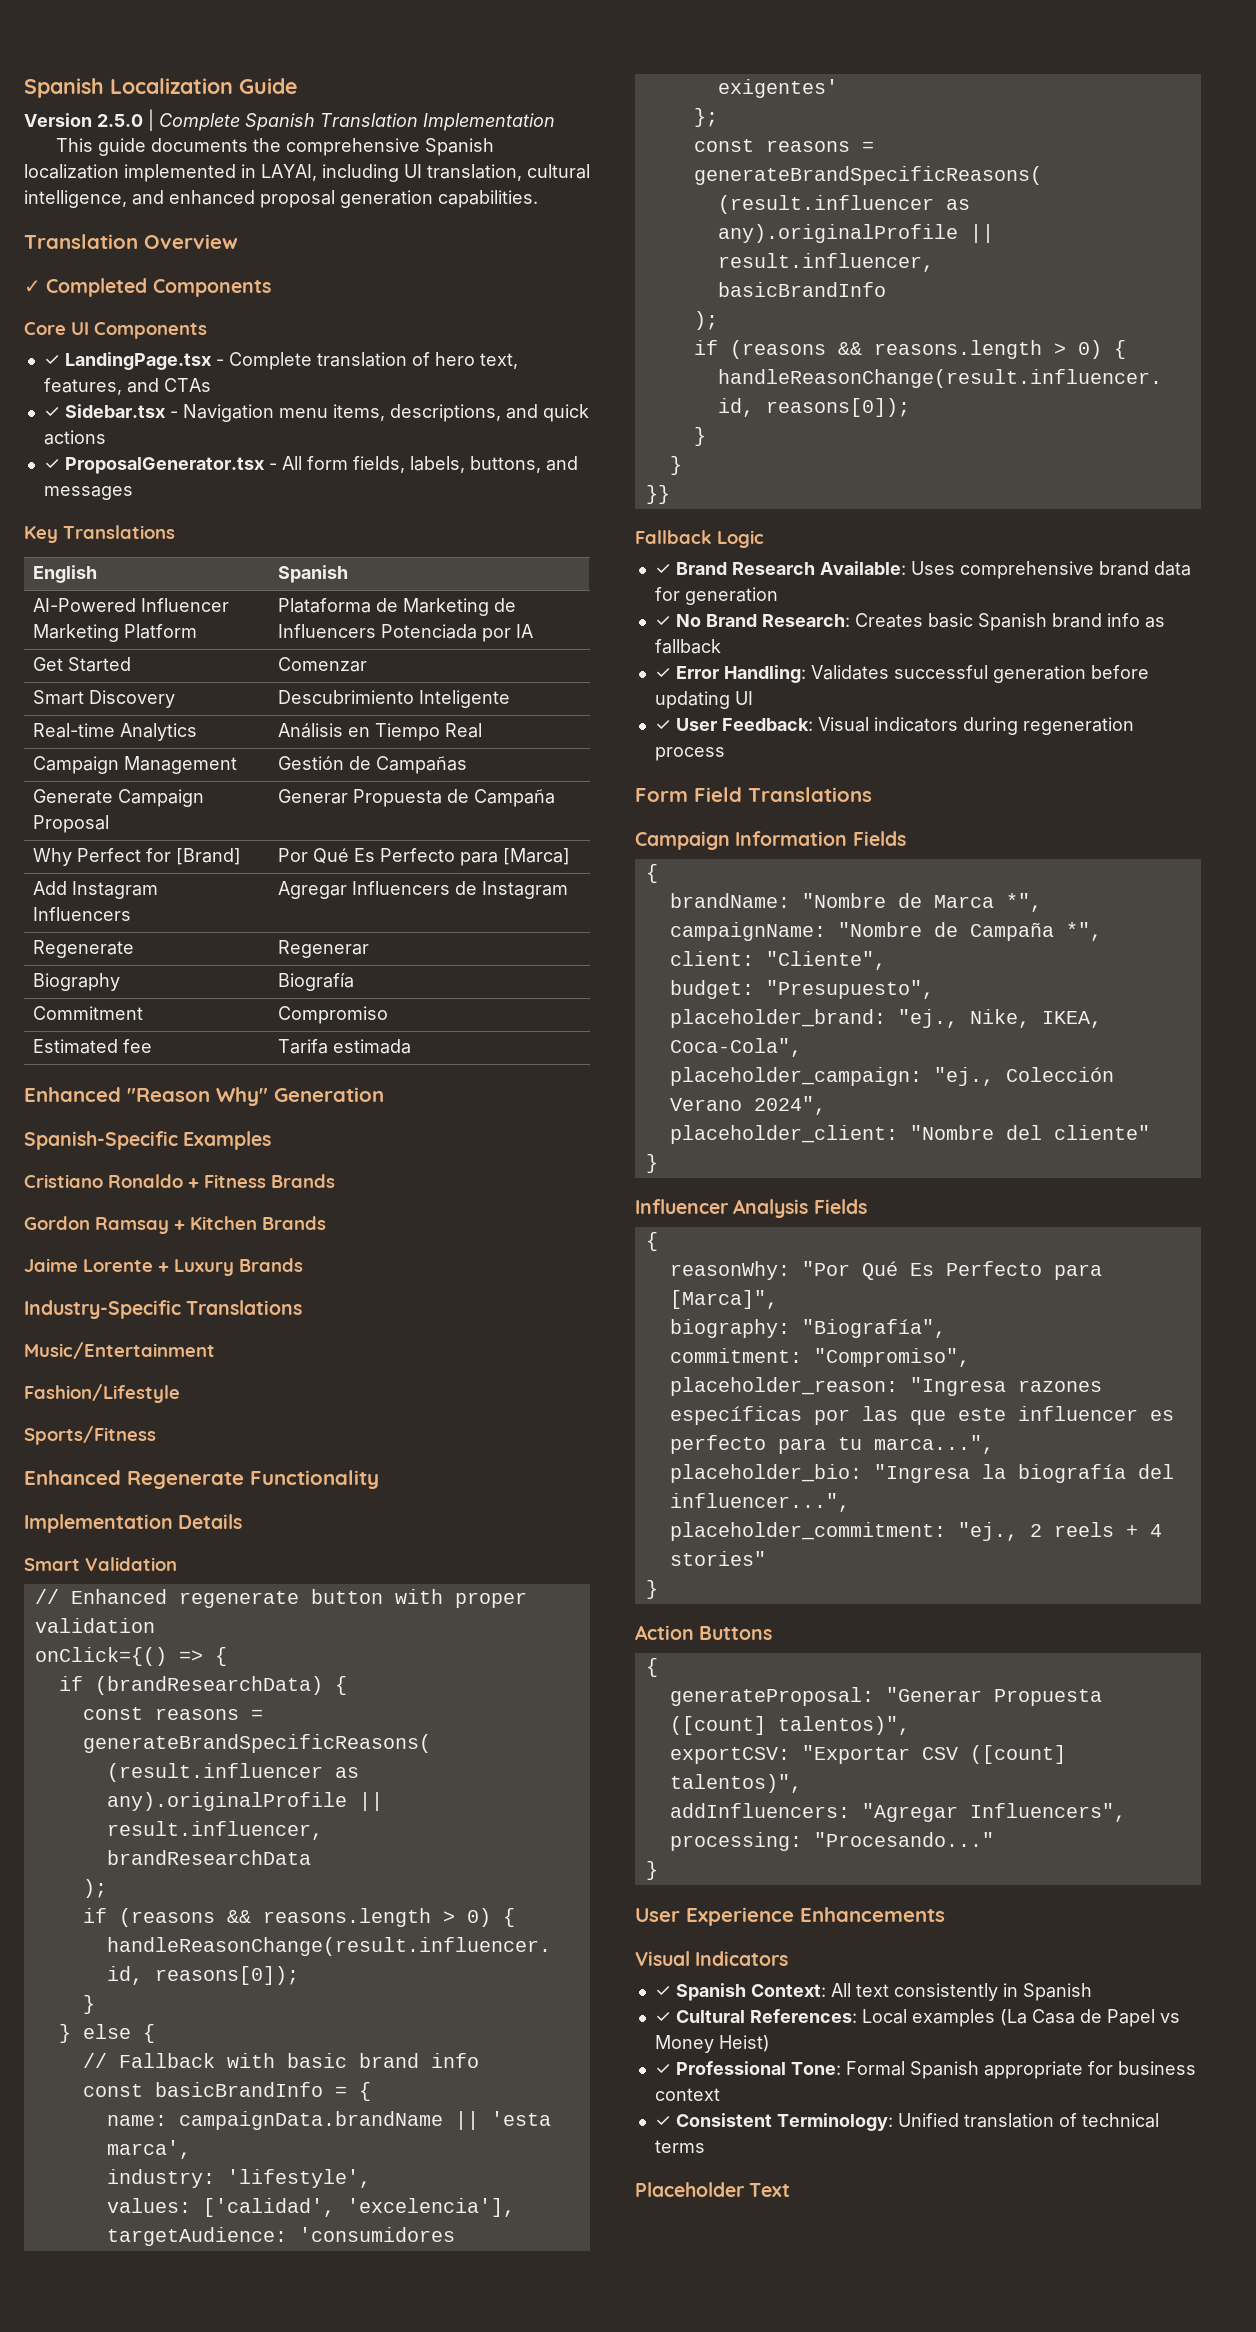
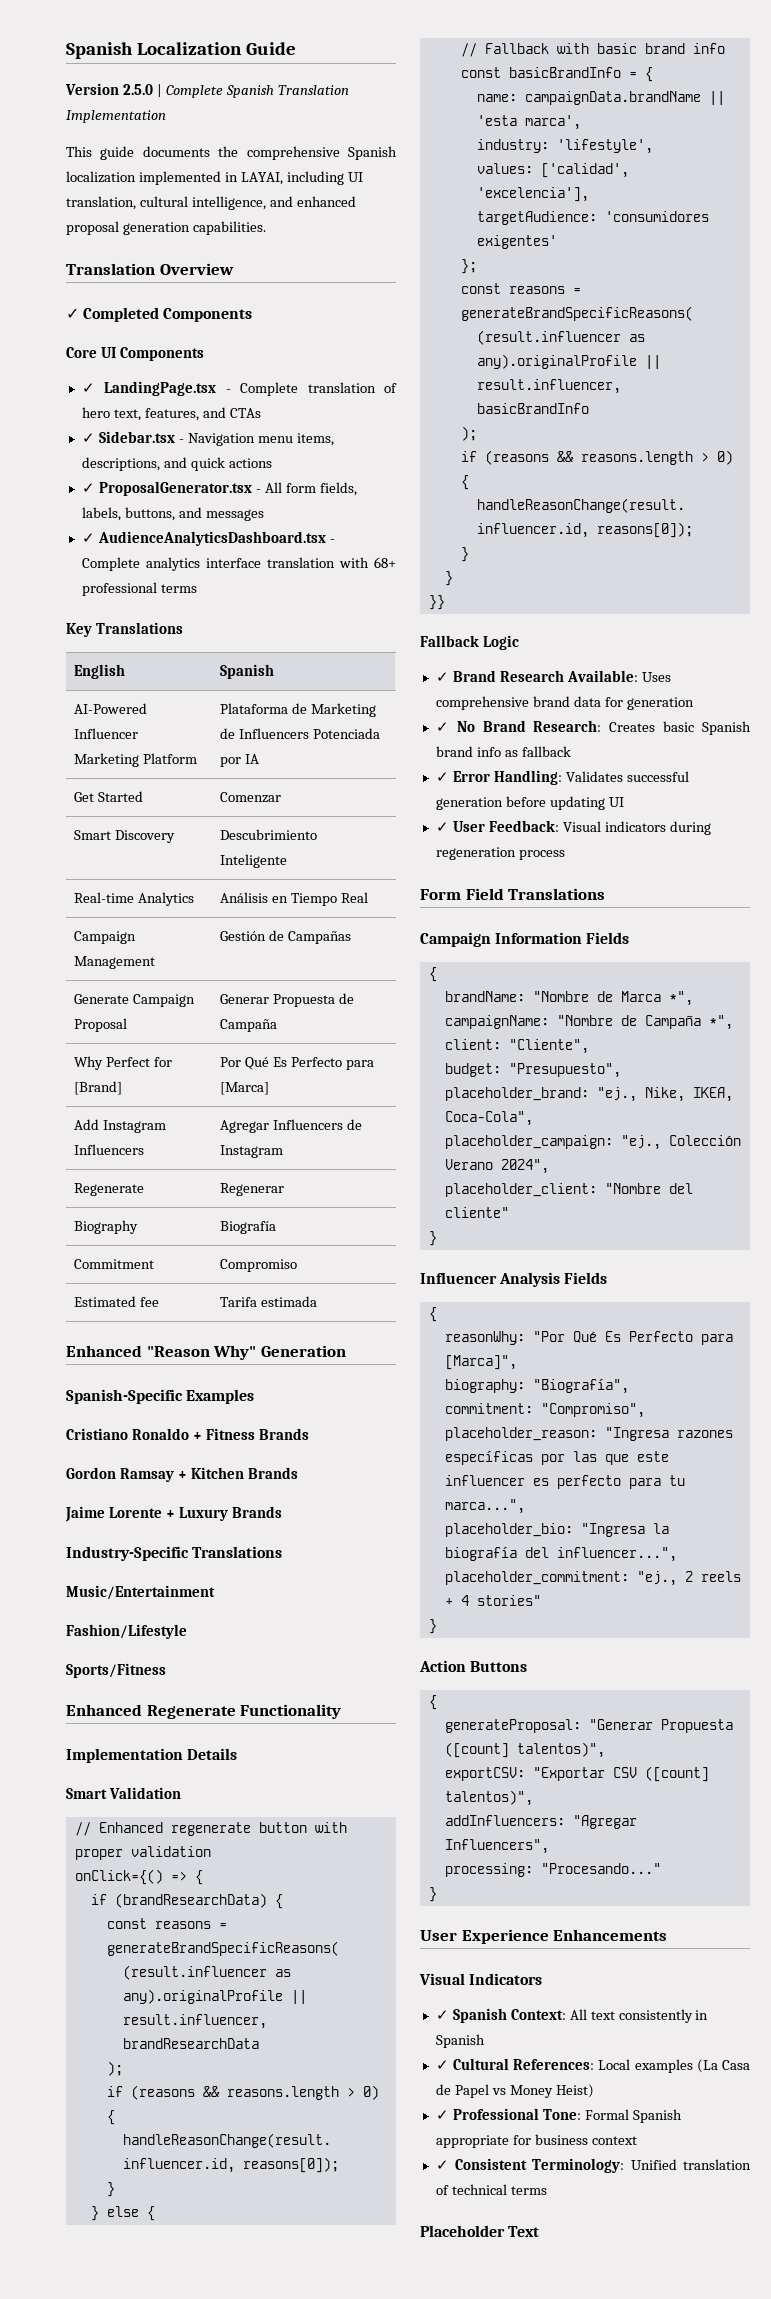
(133, 493) none -> [81,531,335,546] [81,557,396,571] [81,582,197,596] // ✓ AudienceAnalyticsDashboard.tsx - Complete analytics interface translation with 68+ professional terms

